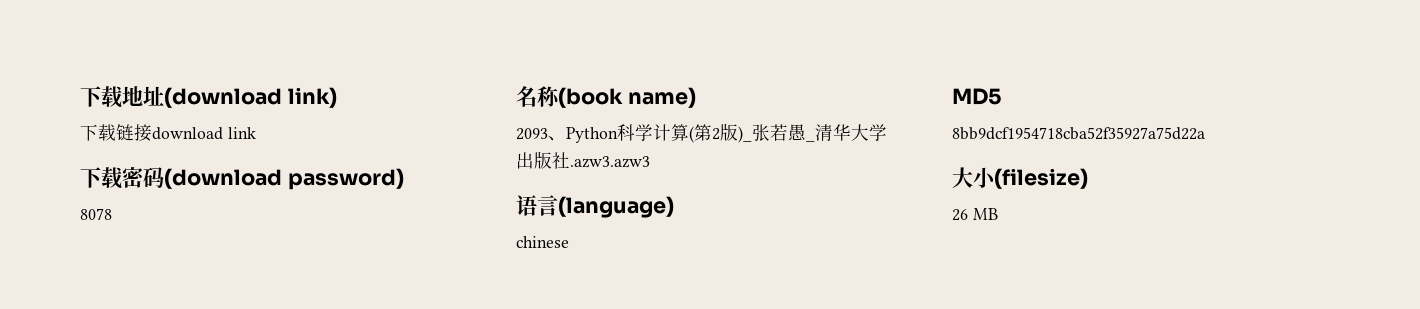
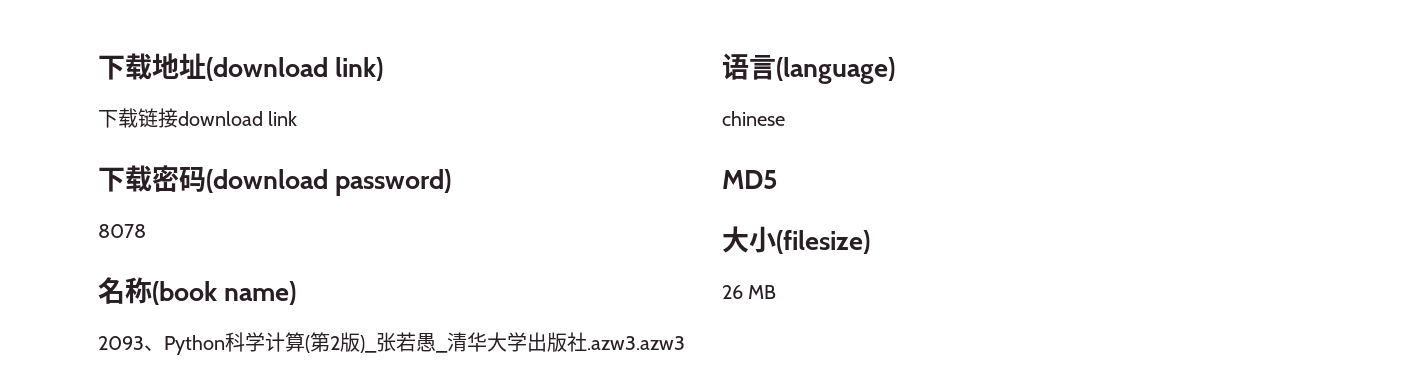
[952,127,1205,140] // 8bb9dcf1954718cba52f35927a75d22a -> (778, 179) none

